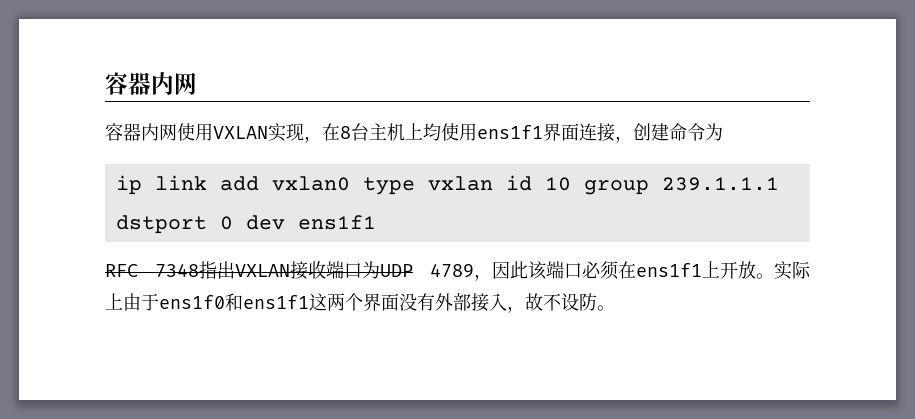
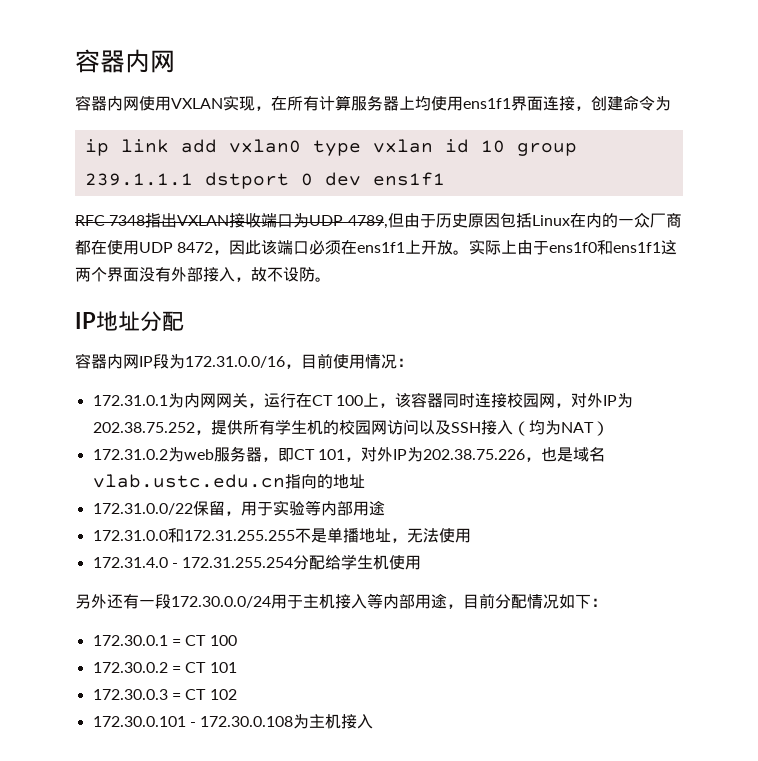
[340,123,405,141] 8台主机 -> [287,95,399,111] 所有计算服务器
[430,264,474,278] 4789 -> [347,212,682,229] [75,240,214,255] 4789,但由于历史原因包括Linux在内的一众厂商都在使用UDP 8472
(615, 308) none -> [75,311,184,331] [75,353,413,369] [92,392,633,408] [92,419,609,436] [92,446,605,462] [92,474,365,489] [92,500,385,516] [92,527,471,543] [92,554,422,570] [75,593,607,609] [92,635,237,646] [92,662,237,673] [92,689,237,700] [92,714,374,729] // IP地址分配 // 容器内网IP段为172.31.0.0/16，目前使用情况： // 172.31.0.1为内网网关，运行在CT 100上，该容器同时连接校园网，对外IP为202.38.75.252，提供所有学生机的校园网访问以及SSH接入（均为NAT） // 172.31.0.2为web服务器，即CT 101，对外IP为202.38.75.226，也是域名vlab.ustc.edu.cn指向的地址 // 172.31.0.0/22保留，用于实验等内部用途 // 172.31.0.0和172.31.255.255不是单播地址，无法使用 // 172.31.4.0 - 172.31.255.254分配给学生机使用 // 另外还有一段172.30.0.0/24用于主机接入等内部用途，目前分配情况如下： // 172.30.0.1 = CT 100 // 172.30.0.2 = CT 101 // 172.30.0.3 = CT 102 // 172.30.0.101 - 172.30.0.108为主机接入

